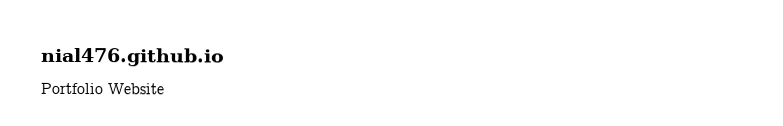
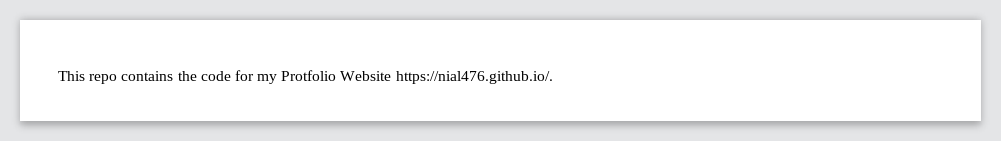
[40,47,225,67] [40,82,164,95] nial476.github.io // Portfolio Website -> [58,70,553,84] This repo contains the code for my Protfolio Website https://nial476.github.io/.

